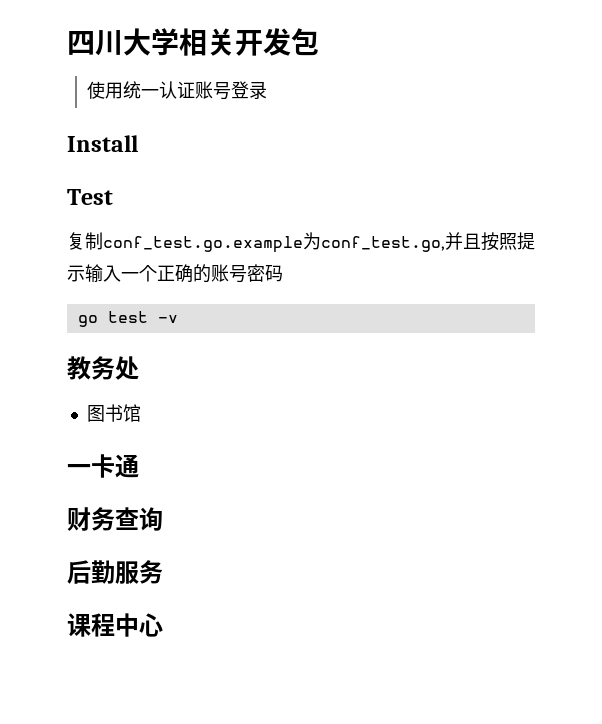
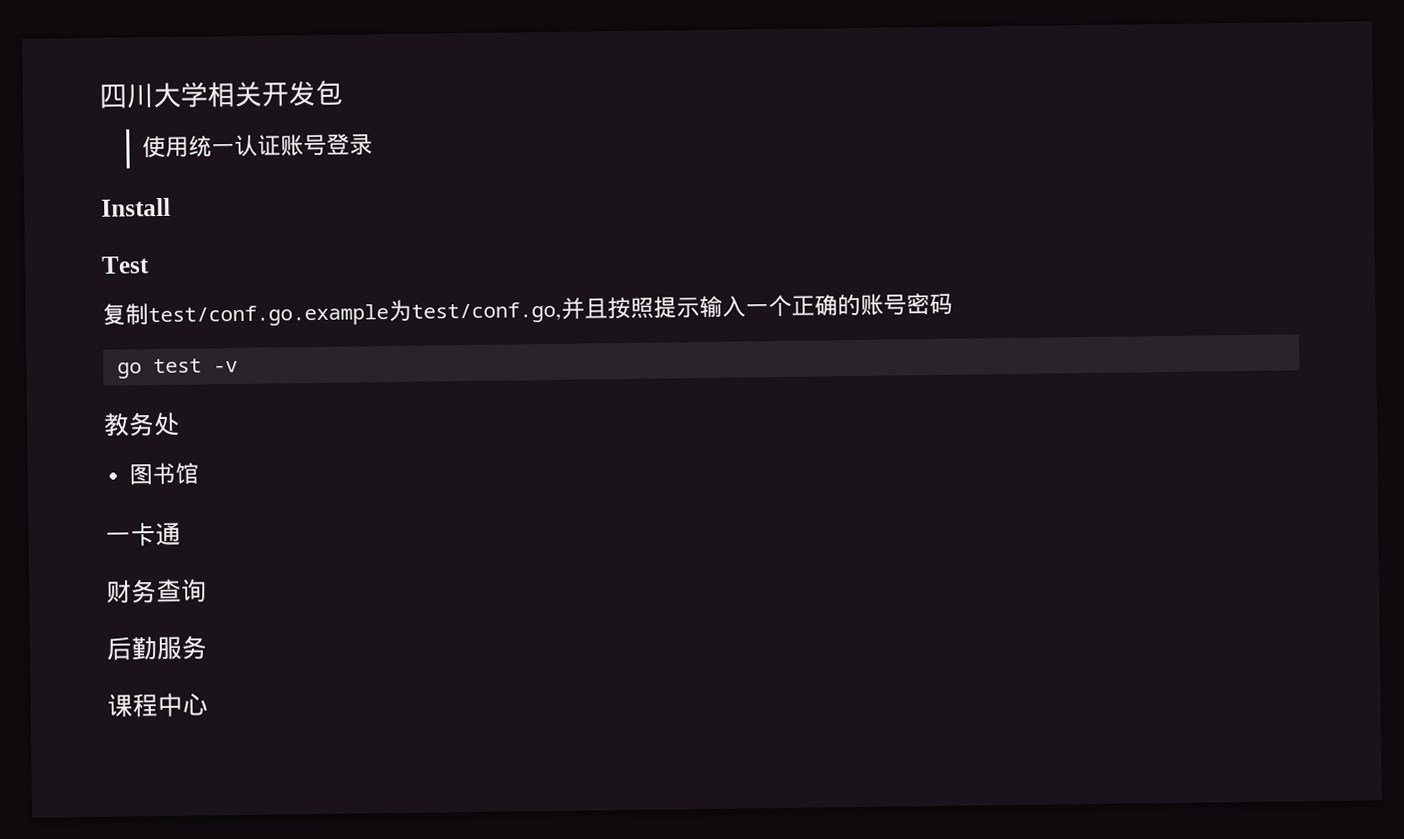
[103,232,445,253] conf_test.go.example为conf_test.go, -> [148,299,562,328] test/conf.go.example为test/conf.go,

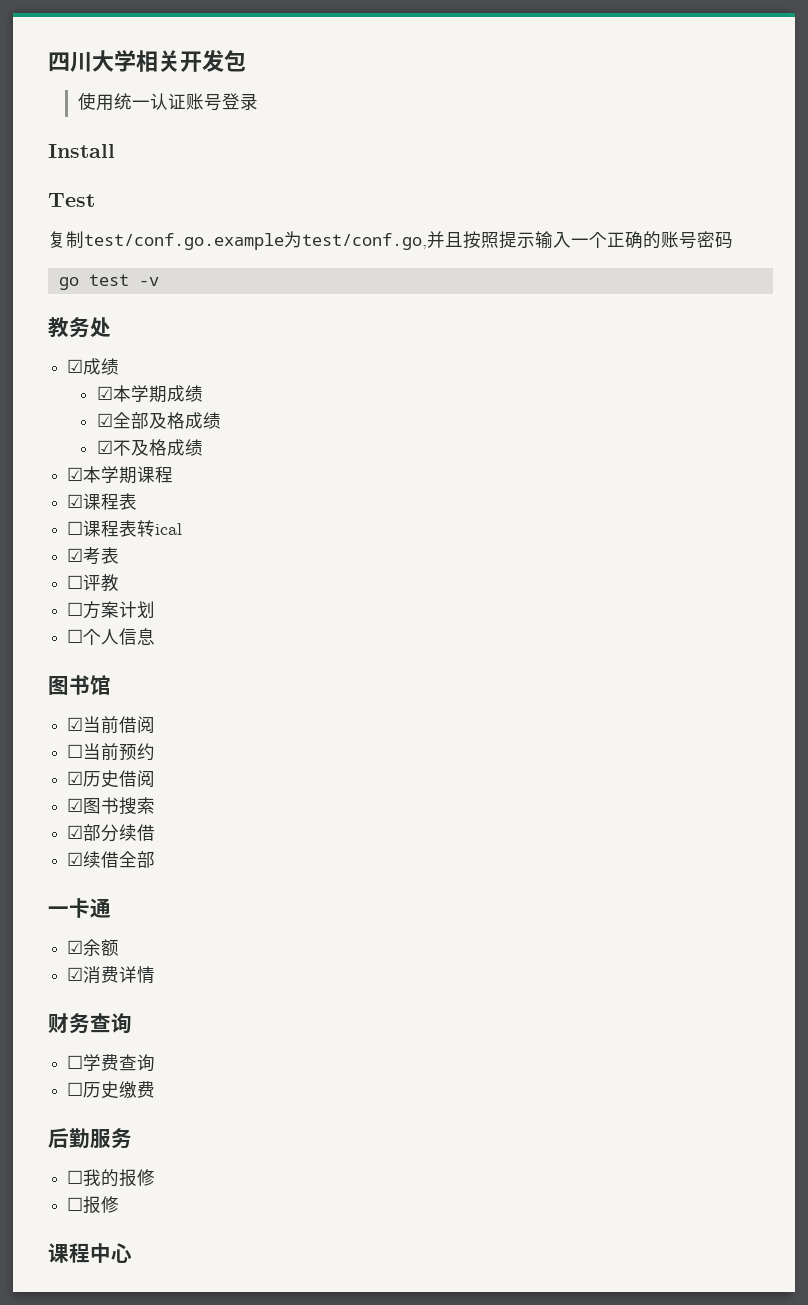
[128,462,199,486] [105,522,181,547] [106,578,207,604] [106,635,208,661] 图书馆 // 一卡通 // 财务查询 // 后勤服务 -> [67,358,120,375] [96,385,203,403] [96,412,221,429] [96,439,203,456] [67,466,174,484] [67,493,138,510] [67,520,183,537] [67,547,120,565] [67,574,120,592] [67,601,156,619] [67,628,156,645] [48,675,111,695] [67,716,156,734] [67,743,156,761] [67,770,156,788] [67,797,156,815] [67,824,156,842] [67,851,156,868] [48,898,111,918] [67,939,120,957] [67,966,156,984] [48,1013,132,1034] [67,1054,156,1072] [67,1081,156,1099] [48,1128,132,1149] [67,1169,156,1187] [67,1196,120,1214] ☑成绩 // ☑本学期成绩 // ☑全部及格成绩 // ☑不及格成绩 // ☑本学期课程 // ☑课程表 // ☐课程表转ical // ☑考表 // ☐评教 // ☐方案计划 // ☐个人信息 // 图书馆 // ☑当前借阅 // ☐当前预约 // ☑历史借阅 // ☑图书搜索 // ☑部分续借 // ☑续借全部 // 一卡通 // ☑余额 // ☑消费详情 // 财务查询 // ☐学费查询 // ☐历史缴费 // 后勤服务 // ☐我的报修 // ☐报修

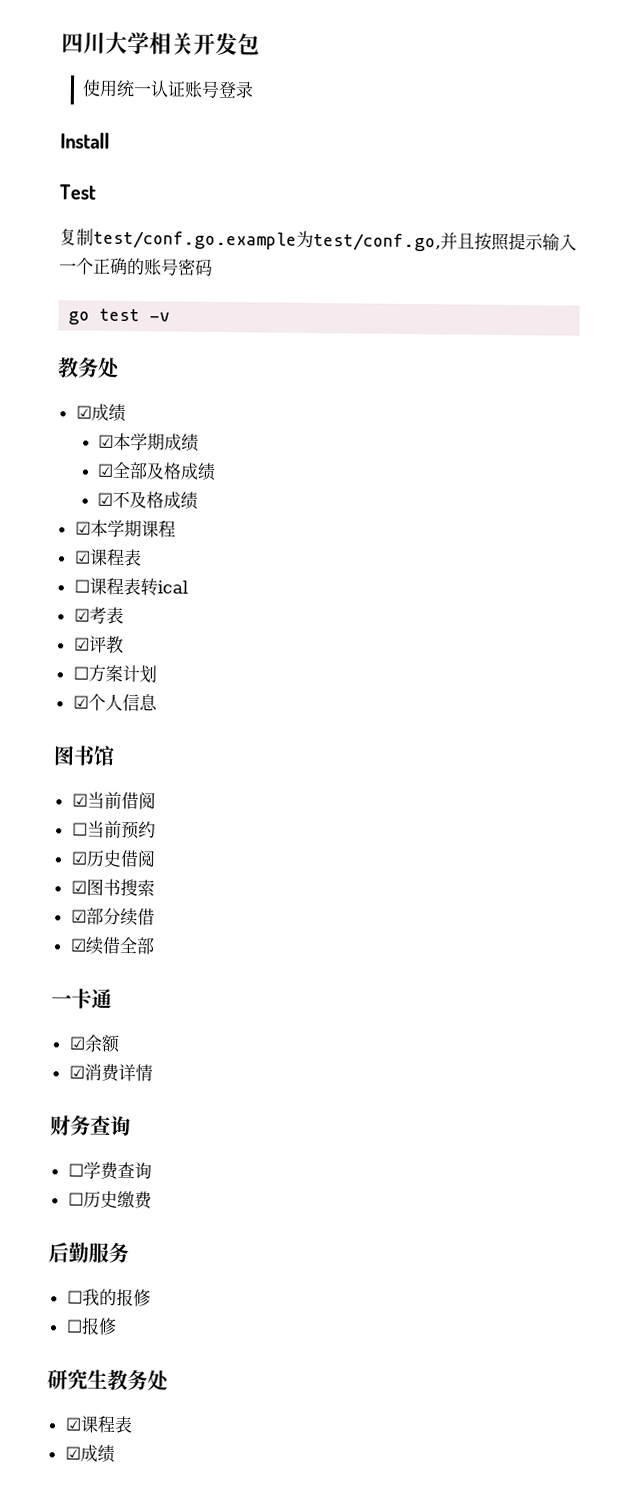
[67,575,84,589] ☐ -> [73,637,90,651] ☑
[67,629,84,643] ☐ -> [72,695,89,709] ☑
[48,1243,132,1263] 课程中心 -> [47,1369,169,1391] [64,1415,133,1434] [64,1444,115,1463] 研究生教务处 // ☑课程表 // ☑成绩

